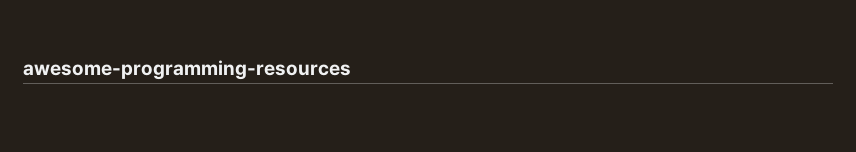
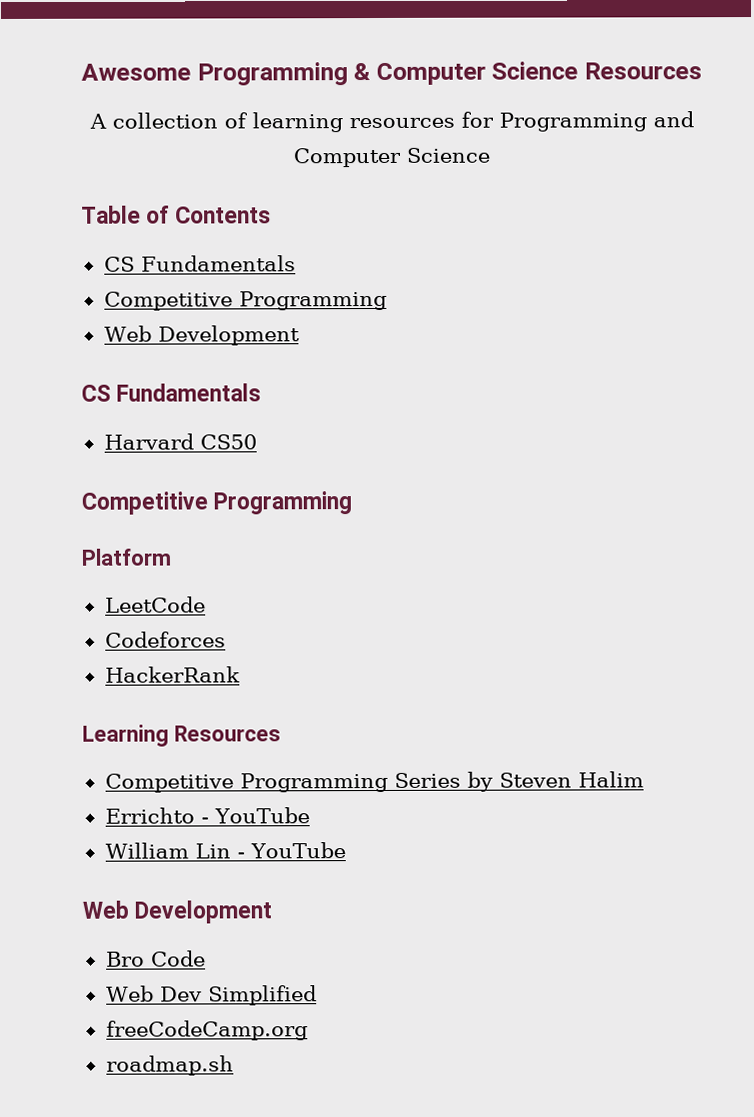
[23,60,351,80] awesome-programming-resources -> [80,61,703,86] [88,111,694,133] [293,147,490,168] [81,205,272,224] [103,255,296,272] [103,290,387,311] [103,325,300,346] [81,383,262,402] [103,433,257,450] [81,491,353,515] [81,548,172,566] [104,596,206,613] [104,631,226,648] [104,666,240,683] [82,724,281,747] [104,771,644,793] [104,807,310,824] [104,842,346,859] [82,900,273,924] [105,950,206,967] [105,985,317,1006] [105,1020,308,1041] [105,1055,234,1076] Awesome Programming & Computer Science Resources // A collection of learning resources for Programming and Computer Science // Table of Contents // CS Fundamentals // Competitive Programming // Web Development // CS Fundamentals // Harvard CS50 // Competitive Programming // Platform // LeetCode // Codeforces // HackerRank // Learning Resources // Competitive Programming Series by Steven Halim // Errichto - YouTube // William Lin - YouTube // Web Development // Bro Code // Web Dev Simplified // freeCodeCamp.org // roadmap.sh

